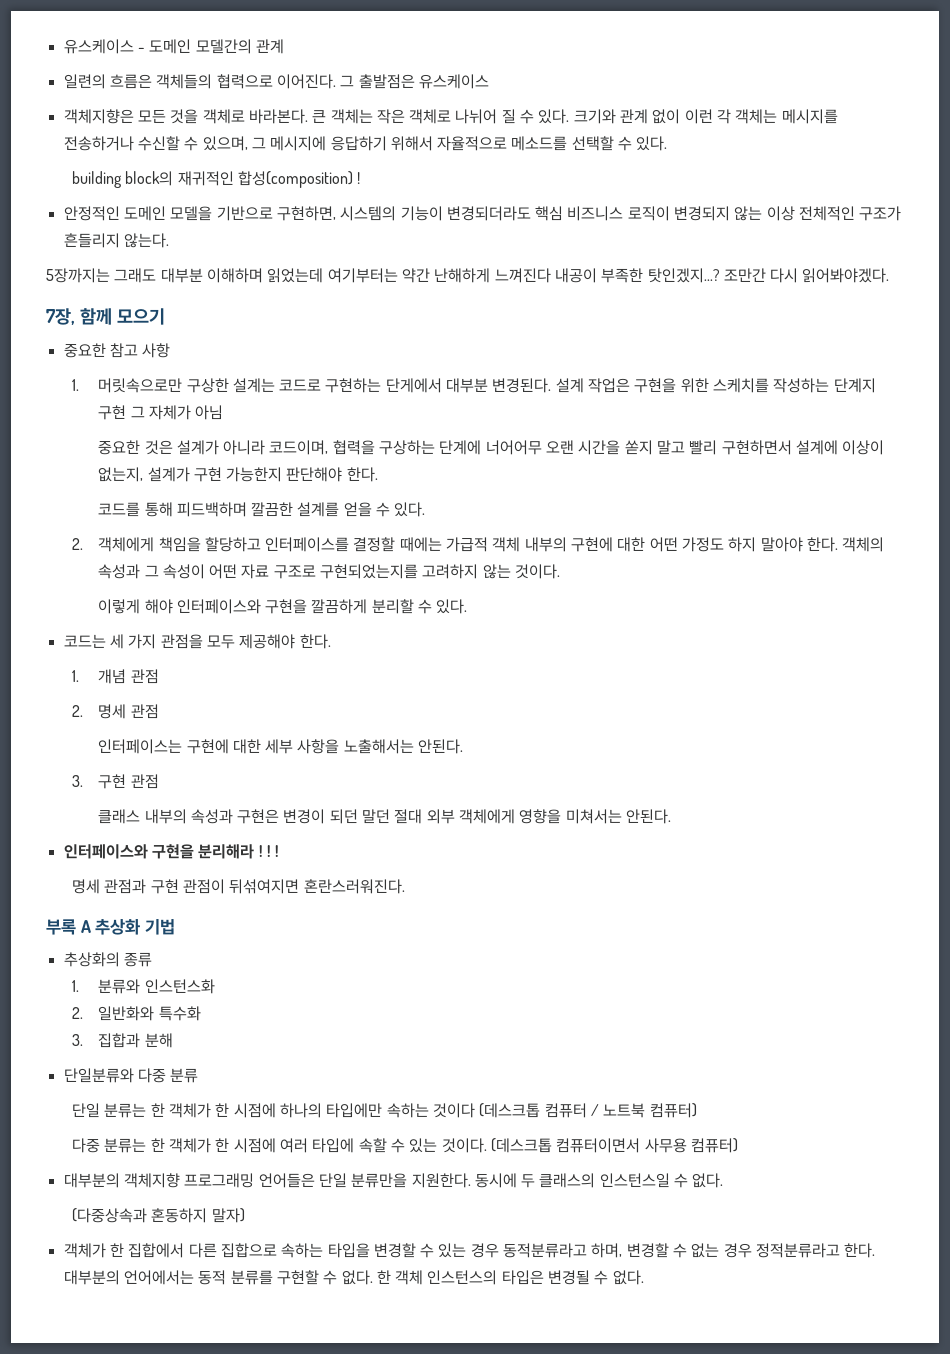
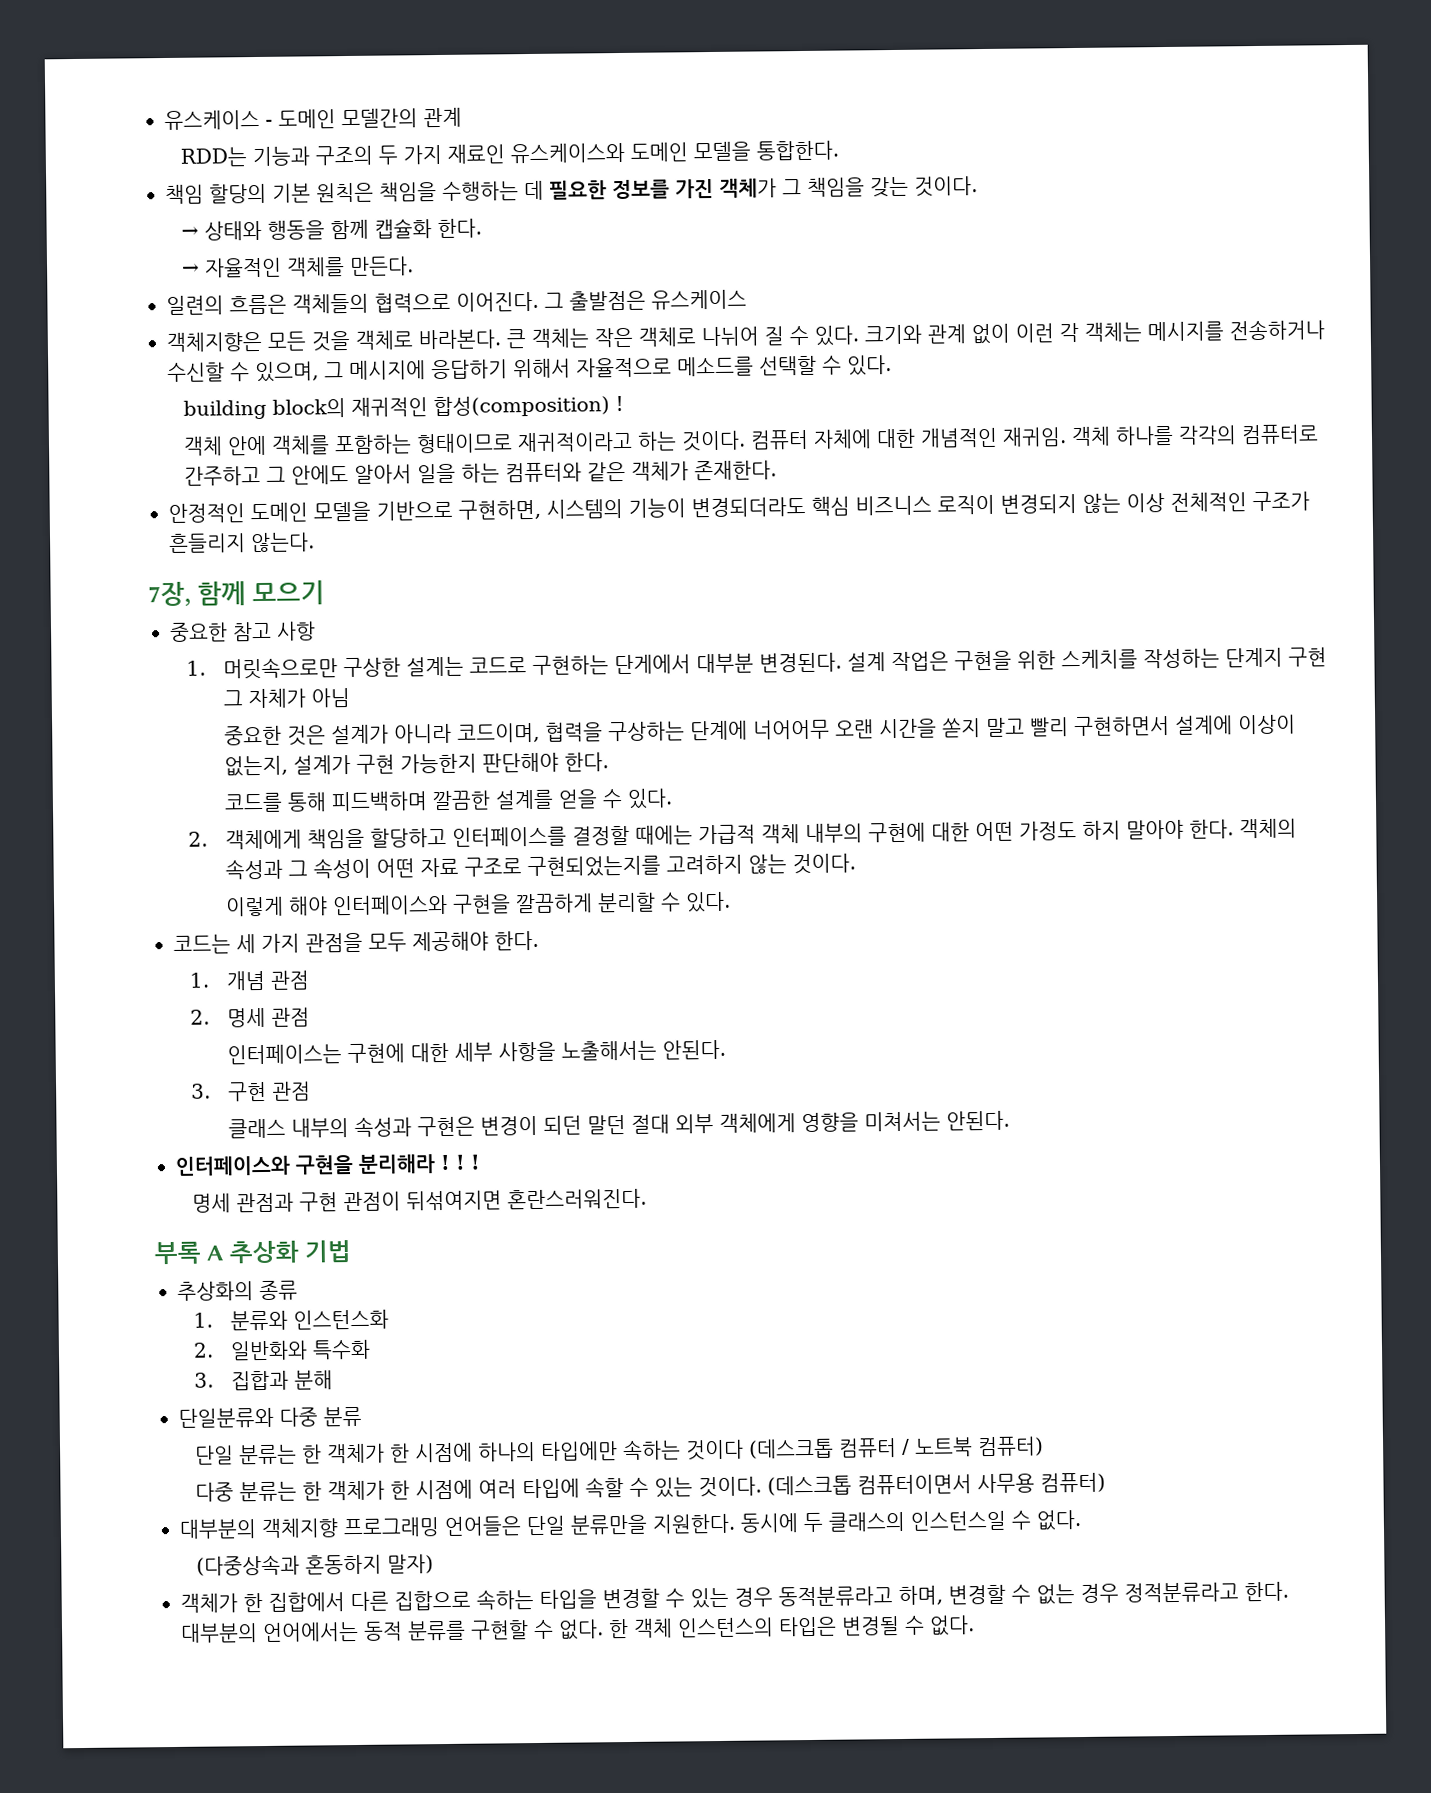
(284, 46) none -> [179,140,839,167] [165,176,978,205] [180,218,482,241] [181,256,414,278] // RDD는 기능과 구조의 두 가지 재료인 유스케이스와 도메인 모델을 통합한다. // 책임 할당의 기본 원칙은 책임을 수행하는 데 필요한 정보를 가진 객체가 그 책임을 갖는 것이다. // → 상태와 행동을 함께 캡슐화 한다. // → 자율적인 객체를 만든다.
(361, 178) none -> [182,424,1319,456] [183,460,777,486] // 객체 안에 객체를 포함하는 형태이므로 재귀적이라고 하는 것이다. 컴퓨터 자체에 대한 개념적인 재귀임. 객체 하나를 각각의 컴퓨터로 간주하고 그 안에도 알아서 일을 하는 컴퓨터와 같은 객체가 존재한다.
[46,268,890,283] // 5장까지는 그래도 대부분 이해하며 읽었는데 여기부터는 약간 난해하게 느껴진다 내공이 부족한 탓인겠지...? 조만간 다시 읽어봐야겠다. -> (315, 542) none

